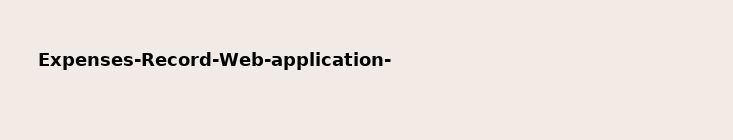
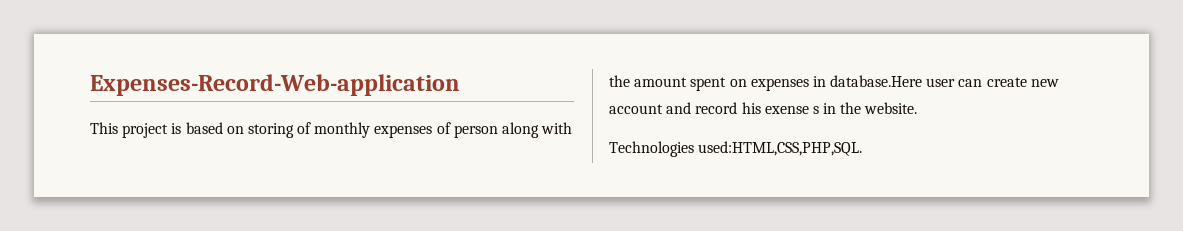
[38,52,391,70] Expenses-Record-Web-application- -> [90,74,460,96] [90,122,573,138] [609,75,1059,91] [609,102,918,114] [609,141,863,157] Expenses-Record-Web-application // This project is based on storing of monthly expenses of person along with the amount spent on expenses in database.Here user can create new account and record his exense s in the website. // Technologies used:HTML,CSS,PHP,SQL.

